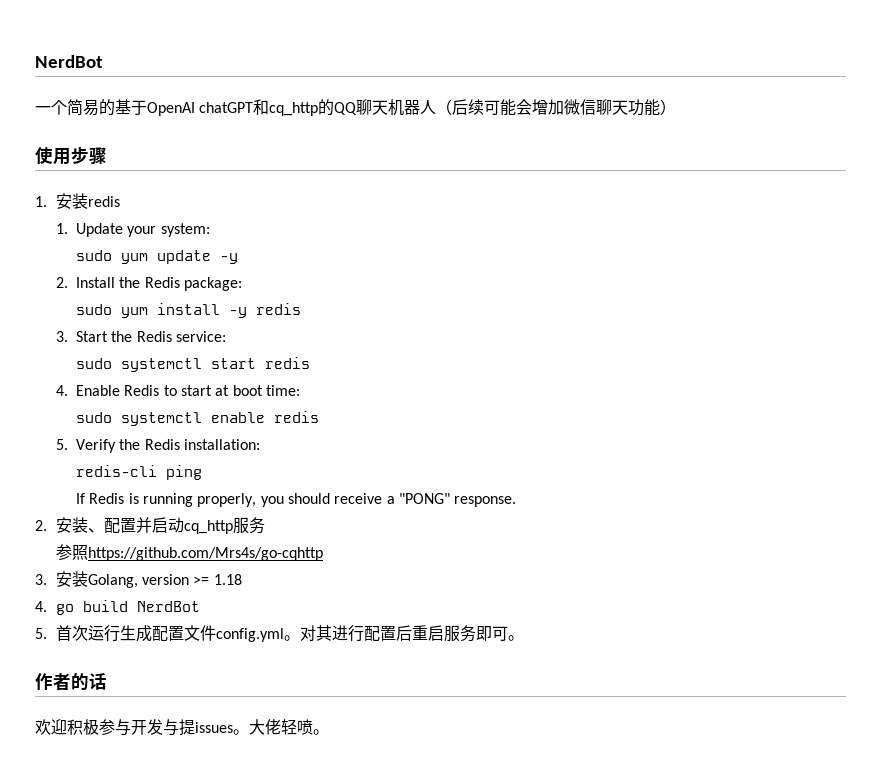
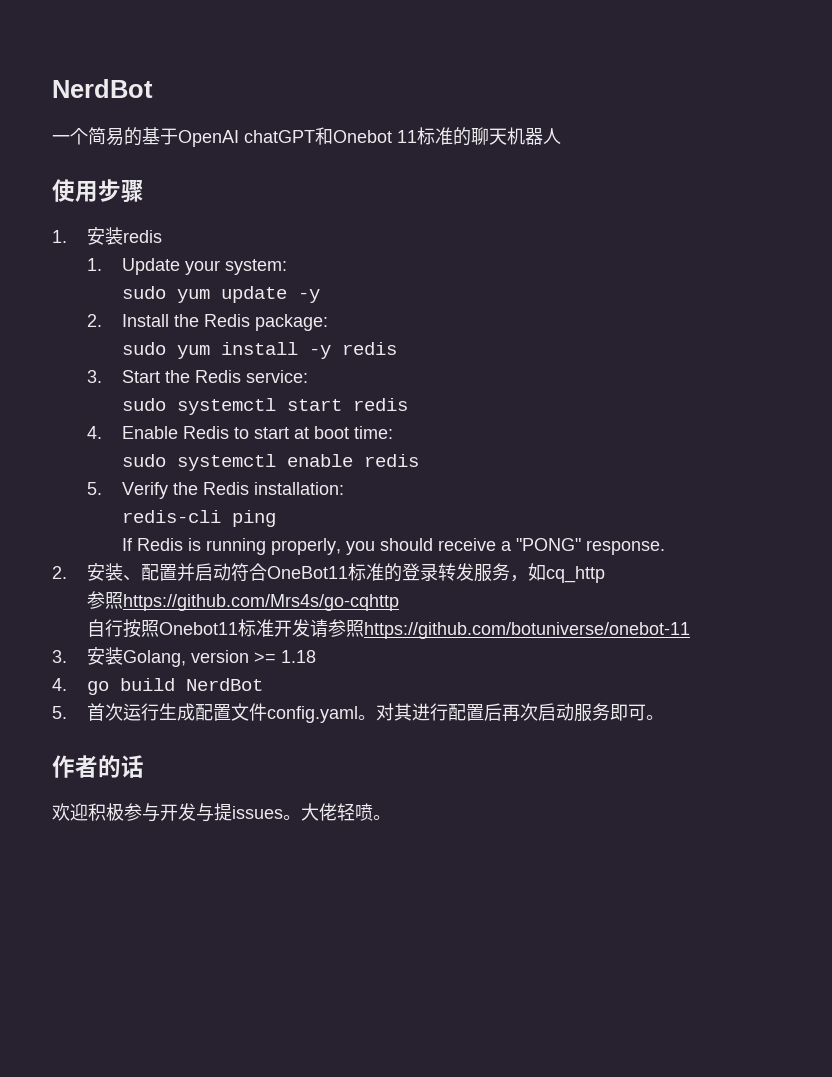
[269,99,358,116] cq_http的QQ -> [333,127,471,146] Onebot 11标准的
[436,99,677,116] （后续可能会增加微信聊天功能） -> (561, 136) none
[183,517,265,534] cq_http服务 -> [231,563,606,583] 符合OneBot11标准的登录转发服务，如cq_http
(323, 554) none -> [87,619,691,639] // 自行按照Onebot11标准开发请参照https://github.com/botuniverse/onebot-11
[215,628,284,642] config.yml -> [267,706,359,723] config.yaml
[411,625,444,641] 重启 -> [502,703,575,722] 再次启动

